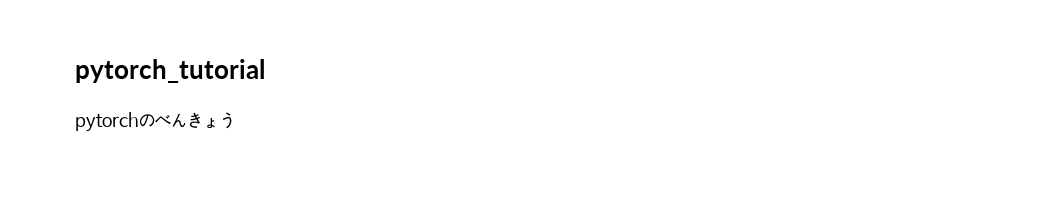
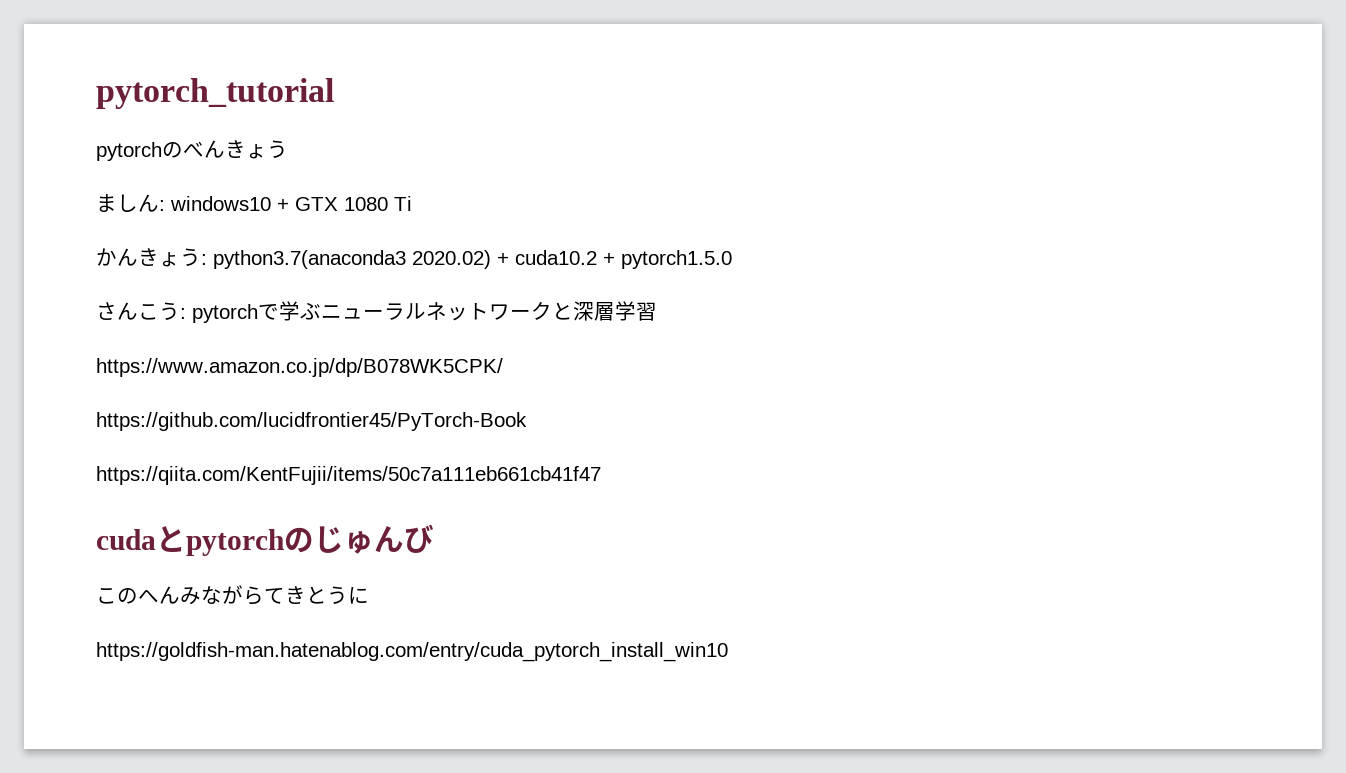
(235, 120) none -> [96,194,412,212] [96,248,732,269] [96,301,657,323] [96,358,503,377] [96,412,527,431] [96,466,601,485] [96,524,434,556] [96,585,369,605] [96,642,728,662] // ましん: windows10 + GTX 1080 Ti // かんきょう: python3.7(anaconda3 2020.02) + cuda10.2 + pytorch1.5.0 // さんこう: pytorchで学ぶニューラルネットワークと深層学習 // https://www.amazon.co.jp/dp/B078WK5CPK/ // https://github.com/lucidfrontier45/PyTorch-Book // https://qiita.com/KentFujii/items/50c7a111eb661cb41f47 // cudaとpytorchのじゅんび // このへんみながらてきとうに // https://goldfish-man.hatenablog.com/entry/cuda_pytorch_install_win10

